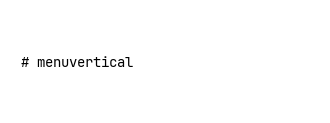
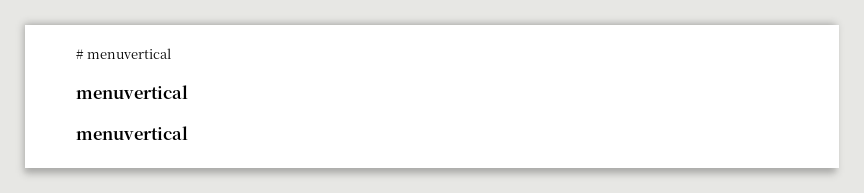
(133, 61) none -> [76,85,188,99] [76,126,188,140] // menuvertical // menuvertical

